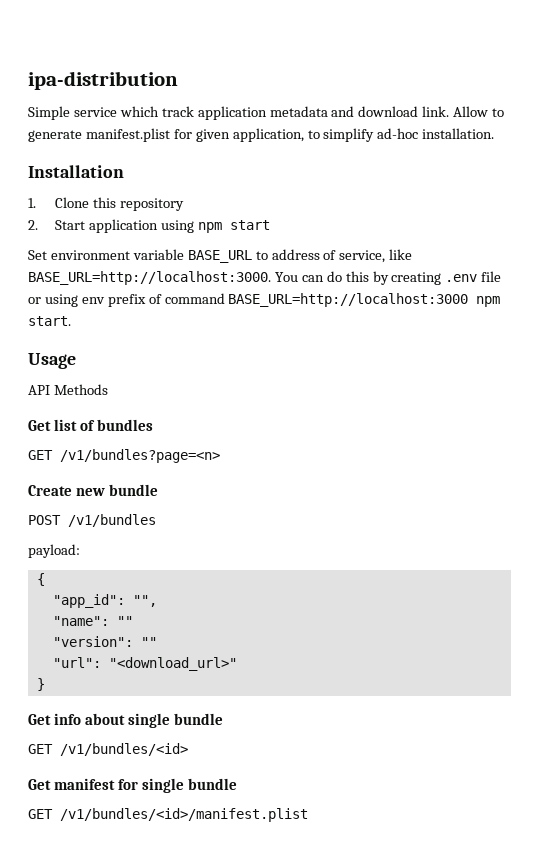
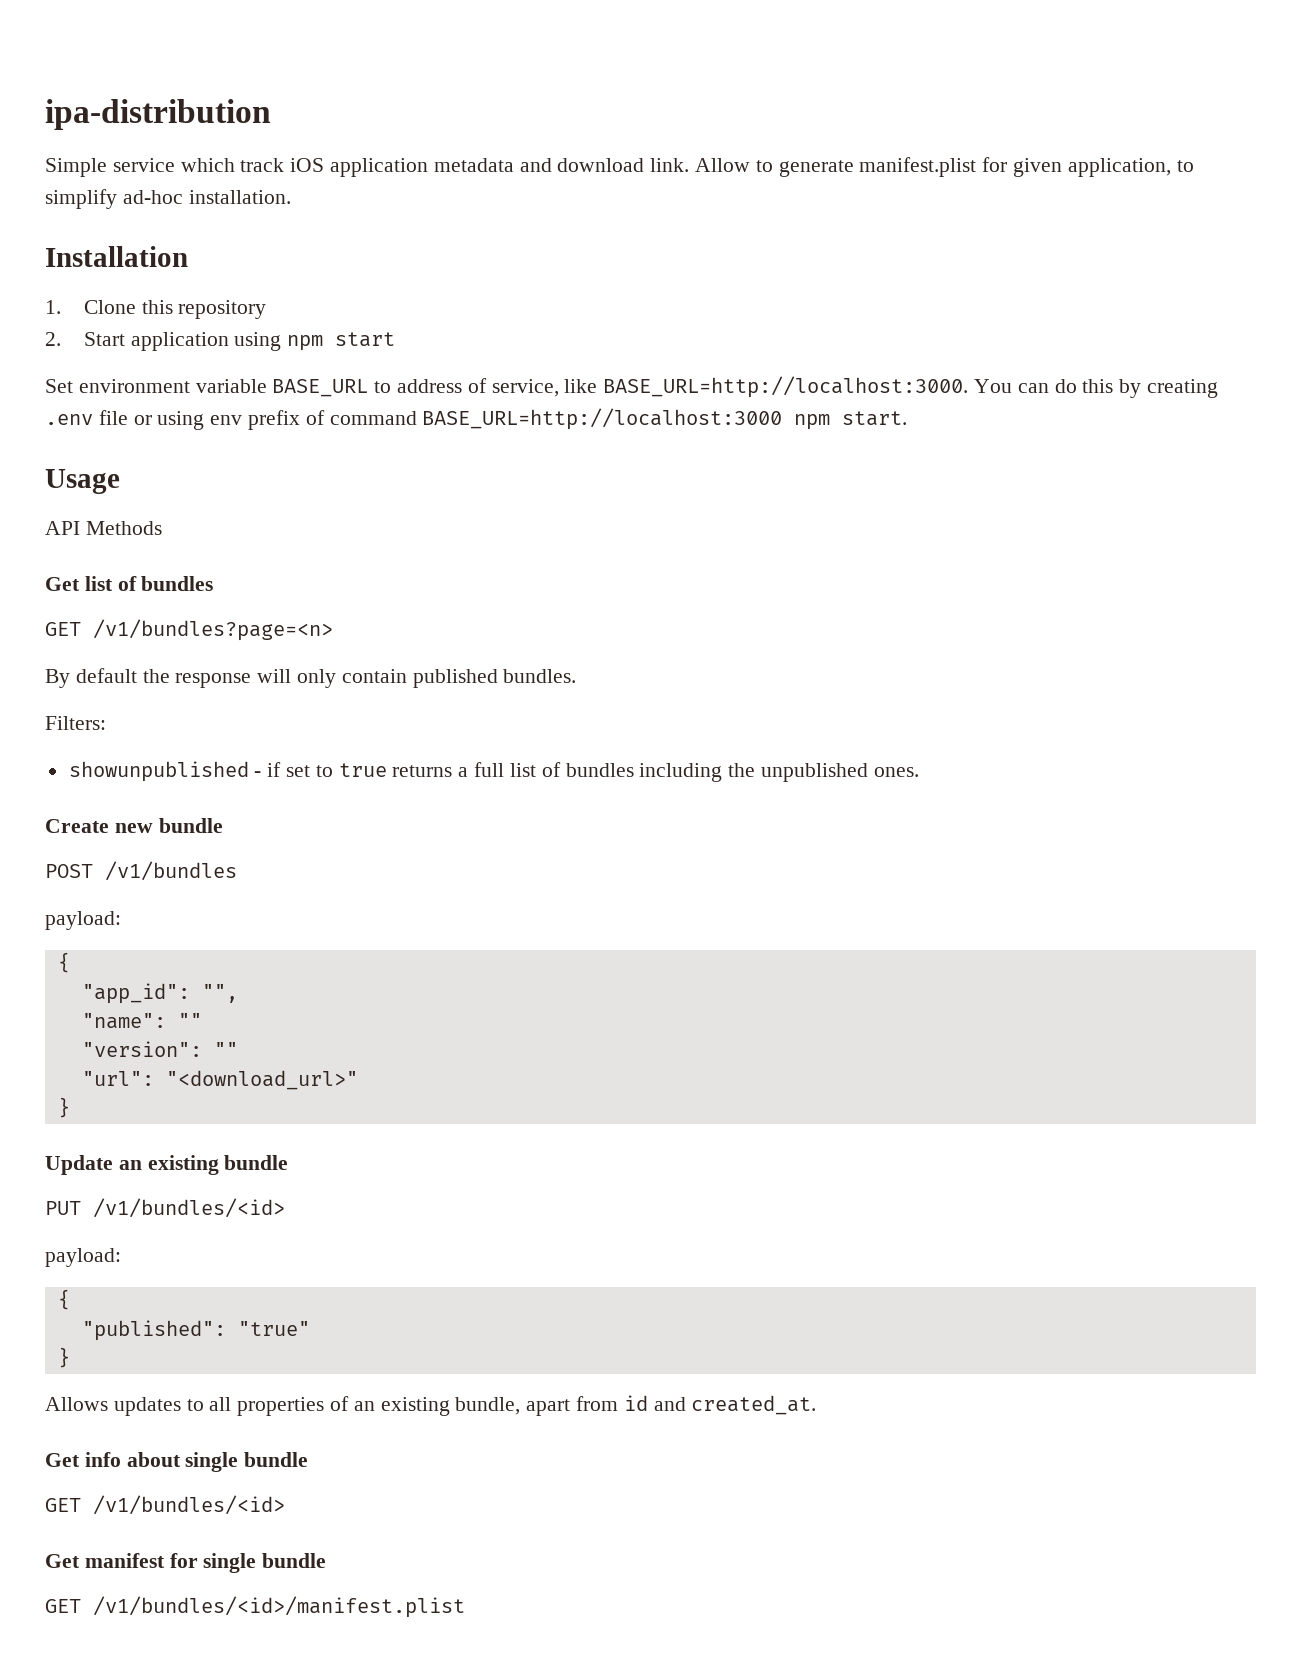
(194, 111) none -> [290,158,325,172] iOS
(220, 456) none -> [45,668,577,688] [45,716,106,730] [68,761,919,782] // By default the response will only contain published bundles. // Filters: // showunpublished - if set to true returns a full list of bundles including the unpublished ones.
(45, 684) none -> [45,1155,289,1175] [45,1198,285,1218] [45,1248,121,1267] [57,1289,70,1310] [81,1320,310,1341] [57,1347,70,1368] [45,1395,817,1416] // Update an existing bundle // PUT /v1/bundles/<id> // payload: // { // "published": "true" // } // Allows updates to all properties of an existing bundle, apart from id and created_at.

